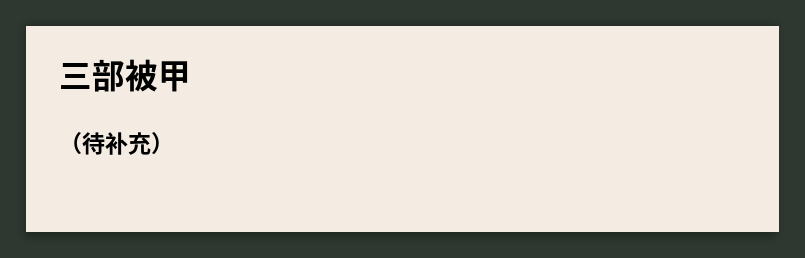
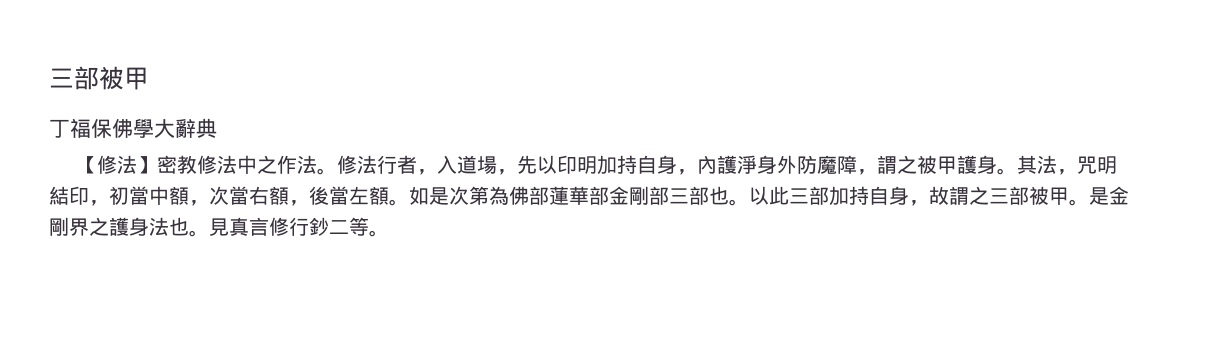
[59,132,174,155] （待补充） -> [49,118,217,138] [76,155,1117,175] [49,186,1129,206] [49,217,389,237] 丁福保佛學大辭典 // 【修法】密教修法中之作法。修法行者，入道場，先以印明加持自身，內護淨身外防魔障，謂之被甲護身。其法，咒明結印，初當中額，次當右額，後當左額。如是次第為佛部蓮華部金剛部三部也。以此三部加持自身，故謂之三部被甲。是金剛界之護身法也。見真言修行鈔二等。

